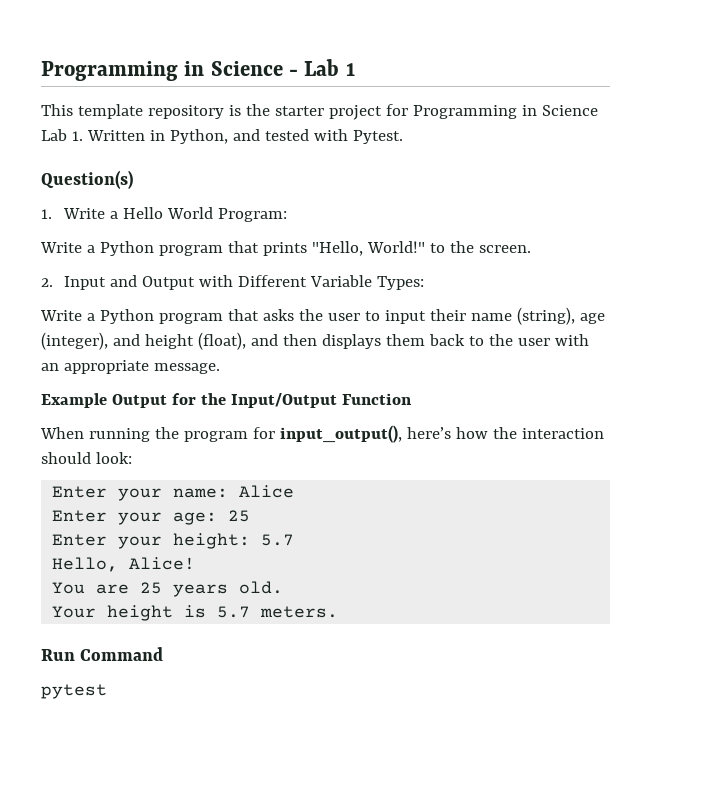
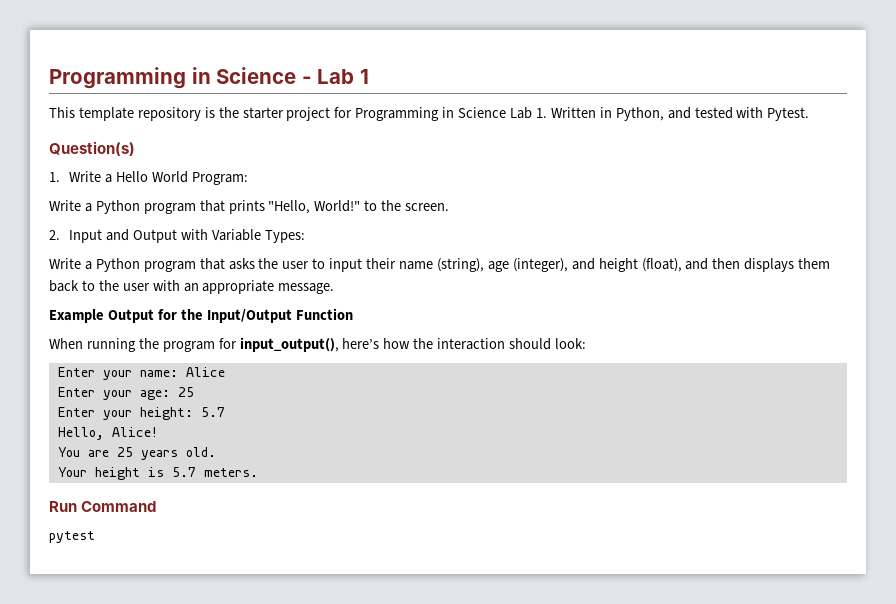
[238,275,308,287] Different -> (208, 234) none

